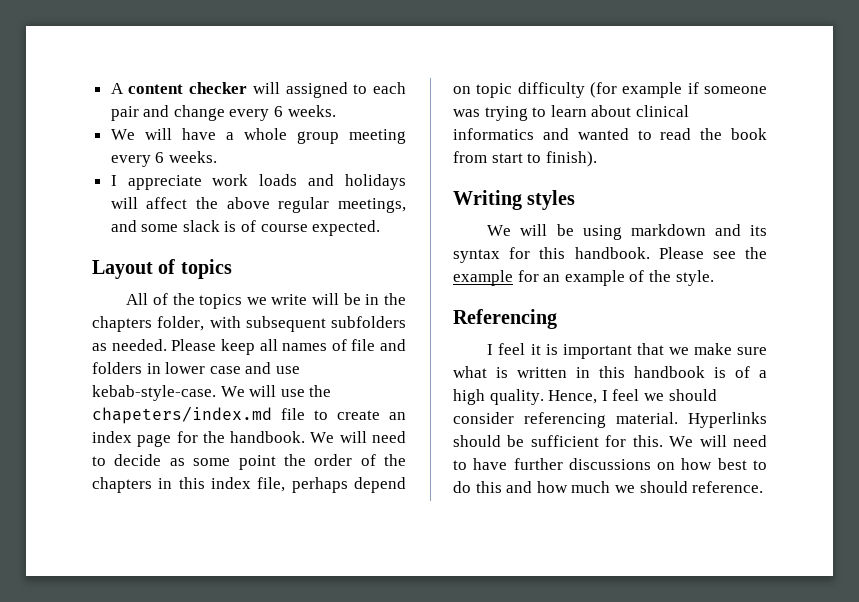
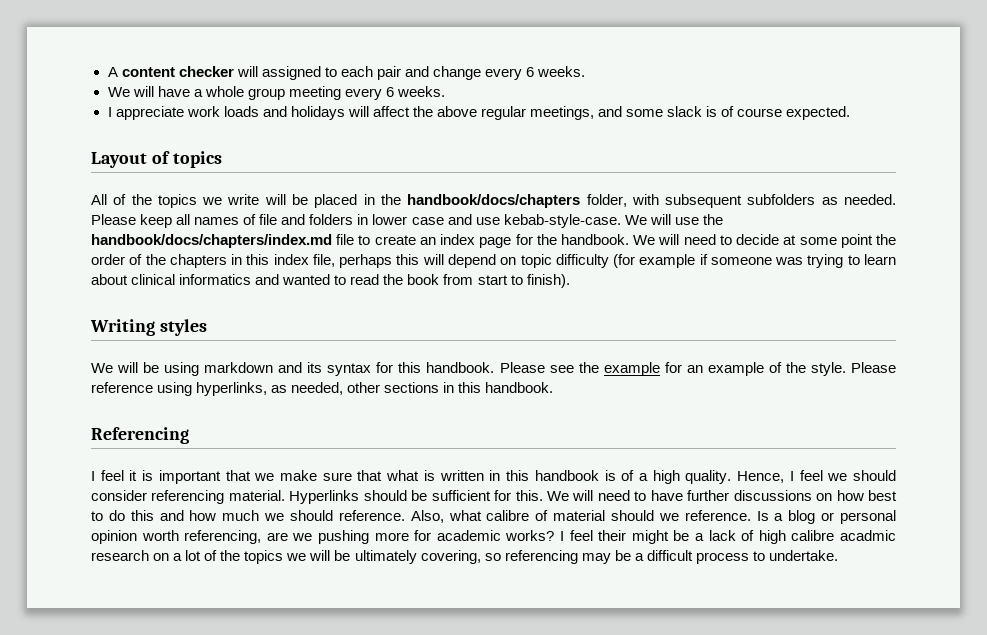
(361, 299) none -> [314,194,358,208] placed
[92,316,152,332] chapters -> [407,194,581,208] handbook/docs/chapters
[92,406,272,424] chapeters/index.md -> [91,234,332,248] handbook/docs/chapters/index.md
[169,458,185,466] as -> [783,235,797,245] at
(348, 485) none -> [396,254,444,265] this will
(714, 278) none -> [850,362,896,373] [91,382,554,396] Please reference using hyperlinks, as needed, other sections in this handbook.
(767, 351) none -> [357,470,383,481] that
(764, 487) none -> [410,510,897,524] [91,530,897,544] [91,550,838,564] Also, what calibre of material should we reference. Is a blog or personal opinion worth referencing, are we pushing more for academic works? I feel their might be a lack of high calibre acadmic research on a lot of the topics we will be ultimately covering, so referencing may be a difficult process to undertake.

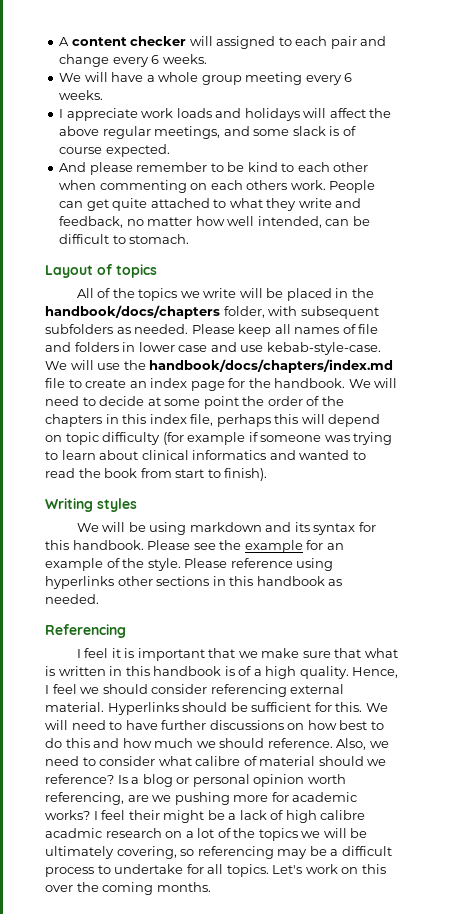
(851, 113) none -> [59,162,369,175] [59,180,376,193] [59,198,362,211] [59,216,370,228] [59,234,190,244] // And please remember to be kind to each other when commenting on each others work. People can get quite attached to what they write and feedback, no matter how well intended, can be difficult to stomach.
[196,382,344,396] hyperlinks, as needed, -> [45,576,114,589] hyperlinks
[485,382,554,393] handbook. -> [256,576,343,586] [45,594,99,604] handbook as needed.
(225, 497) none -> [290,684,345,694] external
(444, 516) none -> [369,741,389,748] [45,756,156,766] we need to consider
[684,510,751,521] reference. -> [45,774,114,784] reference?
[768,550,838,561] undertake. -> [114,864,386,877] [45,882,211,895] undertake for all topics. Let's work on this over the coming months.

